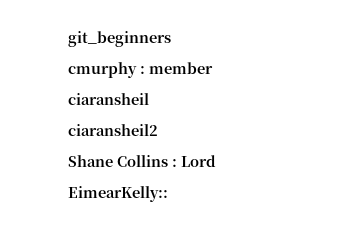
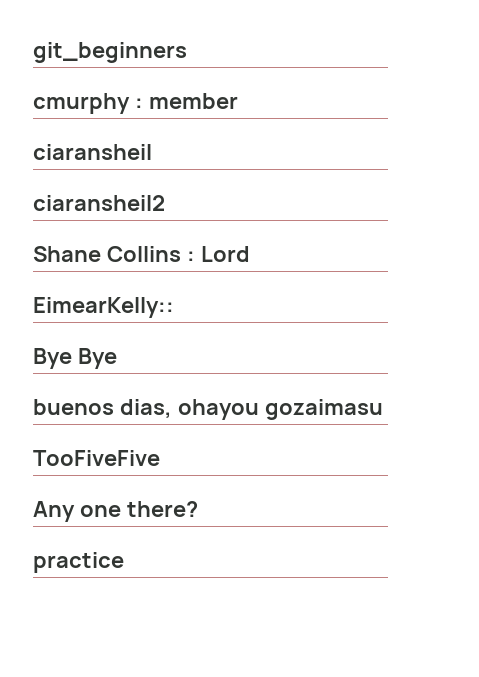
(168, 194) none -> [33,348,117,369] [33,399,383,420] [33,450,160,466] [33,501,198,522] [33,552,124,573] // Bye Bye // buenos dias, ohayou gozaimasu // TooFiveFive // Any one there? // practice

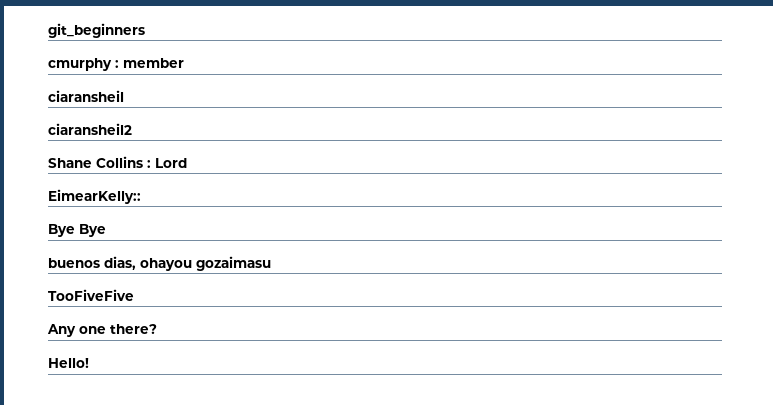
[33,552,124,573] practice -> [48,358,89,368] Hello!

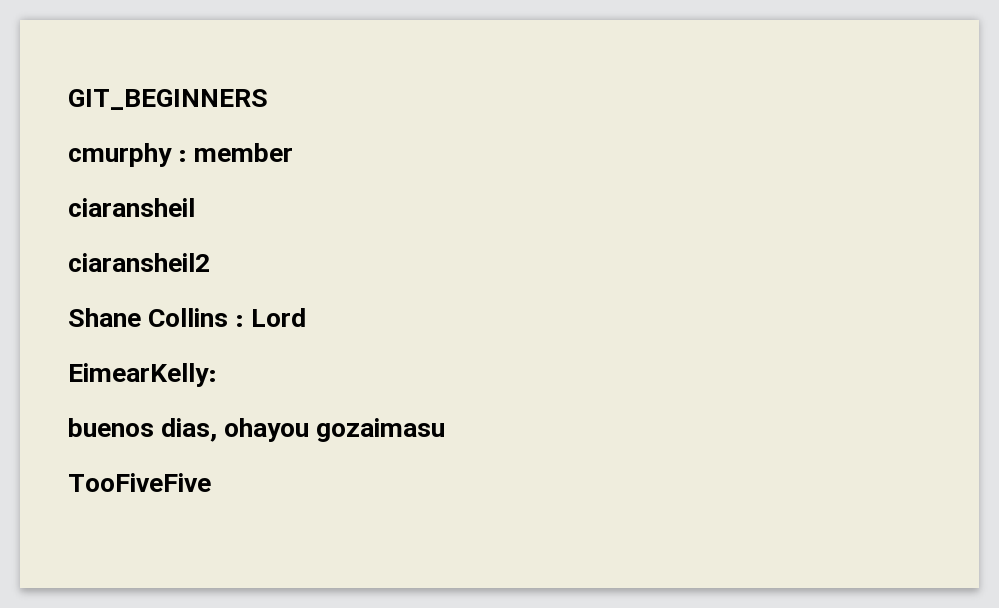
[48,23,145,38] git_beginners -> [68,89,268,110] GIT_BEGINNERS
[48,189,141,204] [48,224,106,237] EimearKelly:: // Bye Bye -> [68,363,217,387] EimearKelly:
[47,324,157,337] [48,358,89,368] // Any one there? // Hello! -> (211, 482) none

